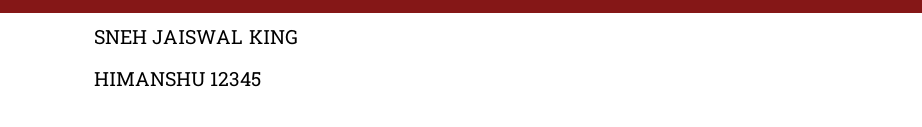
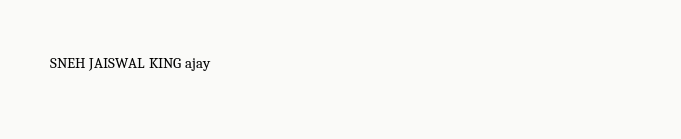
[94,71,262,87] // HIMANSHU 12345 -> [184,58,211,71] ajay

